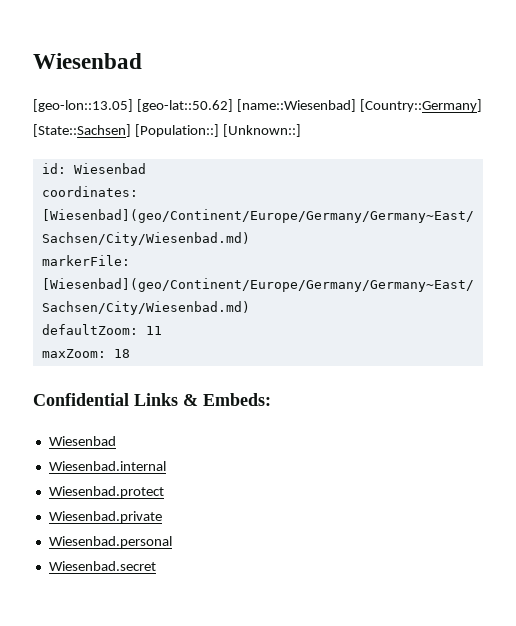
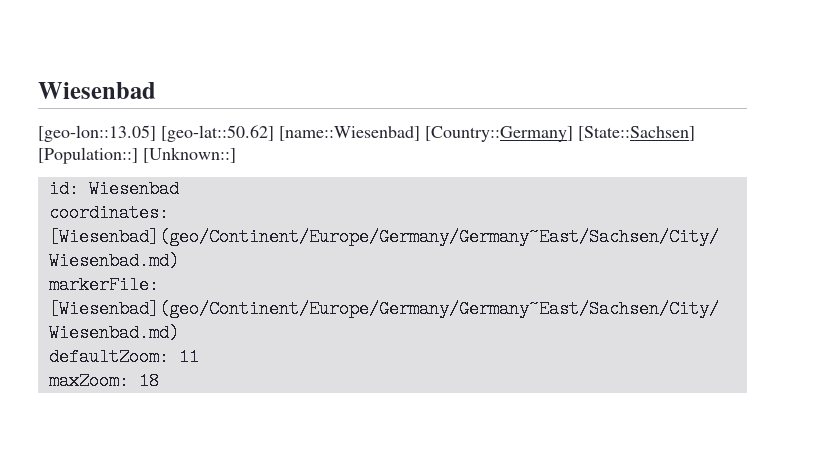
[33,393,271,406] [48,436,116,446] [48,461,166,471] [48,486,164,498] [48,511,162,523] [48,536,172,548] [48,561,156,571] // Confidential Links & Embeds: // Wiesenbad // Wiesenbad.internal // Wiesenbad.protect // Wiesenbad.private // Wiesenbad.personal // Wiesenbad.secret -> (159, 381) none

